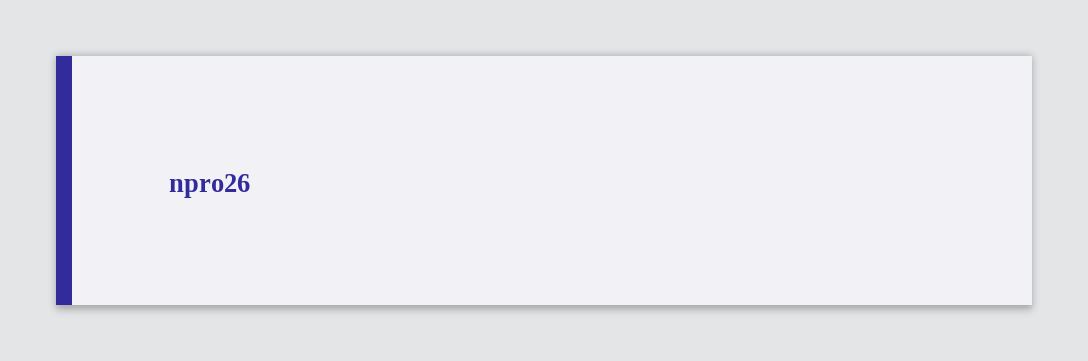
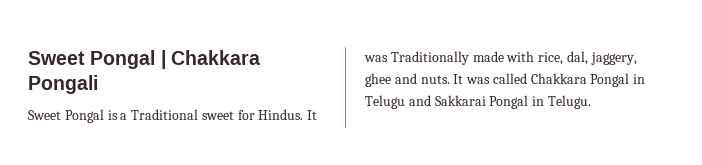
[169,174,250,198] npro26 -> [28,50,260,69] [28,75,98,94] [28,109,318,123] [364,51,637,65] [365,73,646,87] [365,95,591,109] Sweet Pongal | Chakkara Pongali // Sweet Pongal is a Traditional sweet for Hindus. It was Traditionally made with rice, dal, jaggery, ghee and nuts. It was called Chakkara Pongal in Telugu and Sakkarai Pongal in Telugu.

